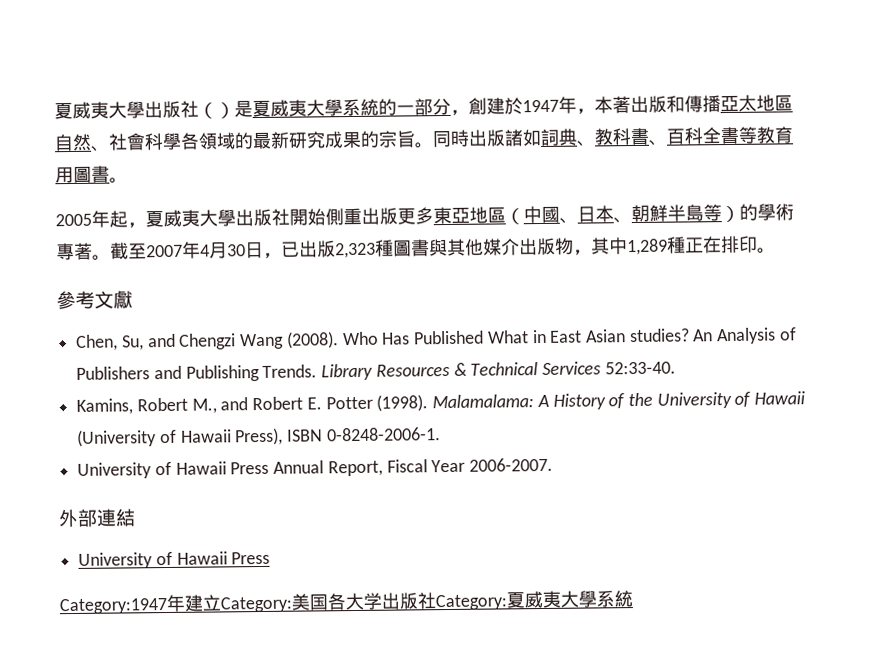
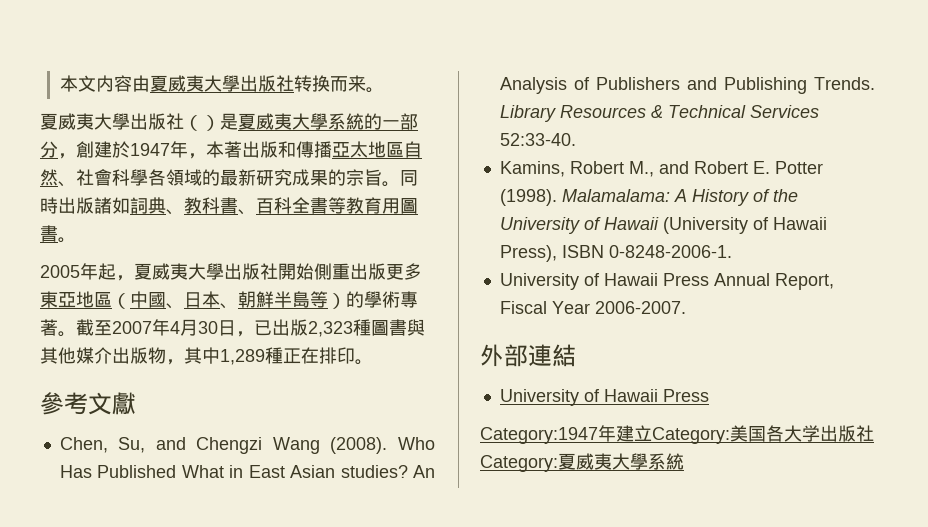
(54, 110) none -> [60,75,385,93] 本文内容由夏威夷大學出版社转换而来。 //

